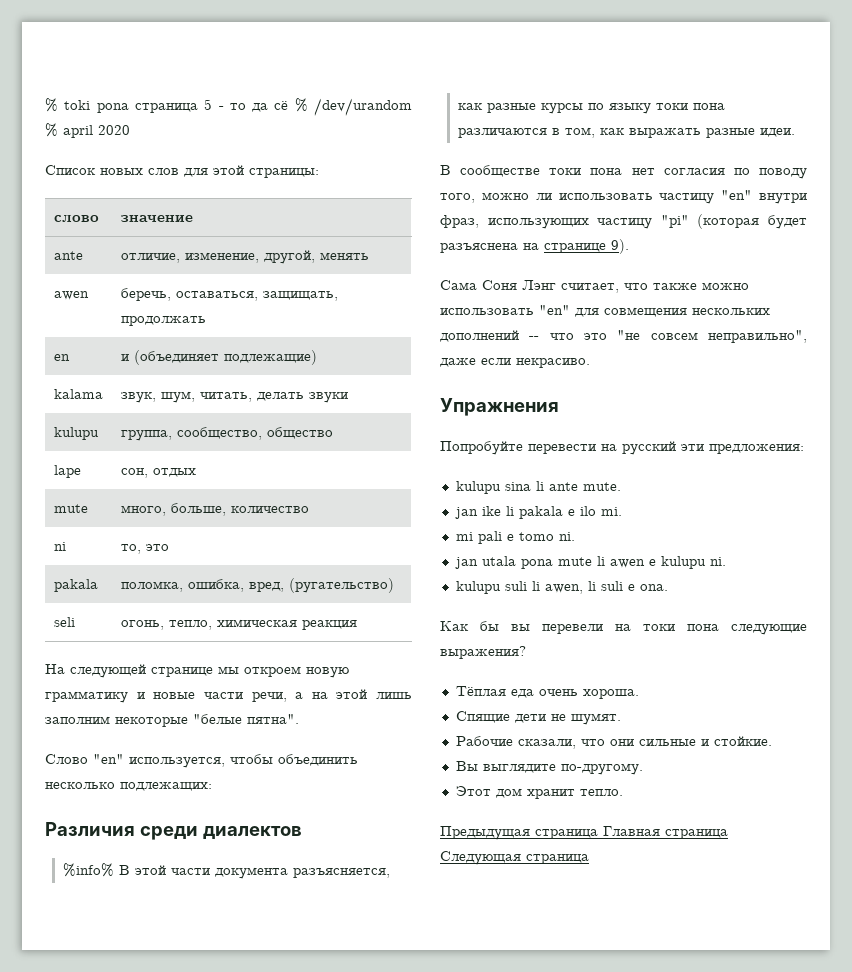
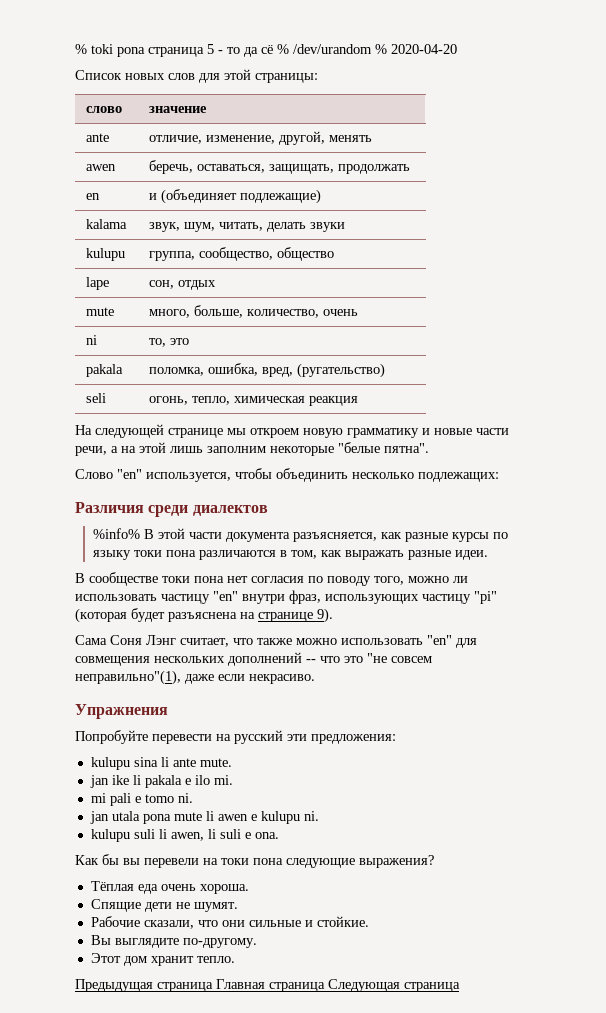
[63,125,130,138] april 2020 -> [391,44,457,54] 2020-04-20
[230,506,309,513] количество -> [247,309,359,318] количество, очень
[708,330,807,343] неправильно", -> [75,670,181,685] неправильно"(1),

